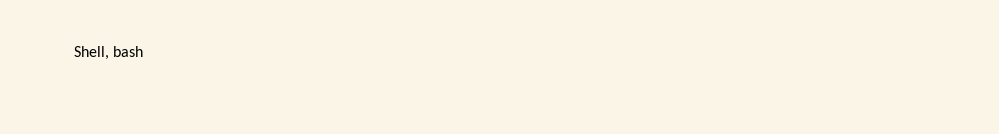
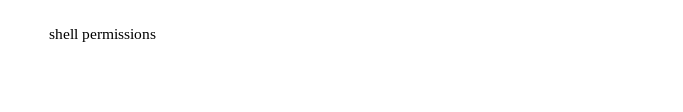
[74,46,144,60] Shell, bash -> [49,29,157,42] shell permissions

